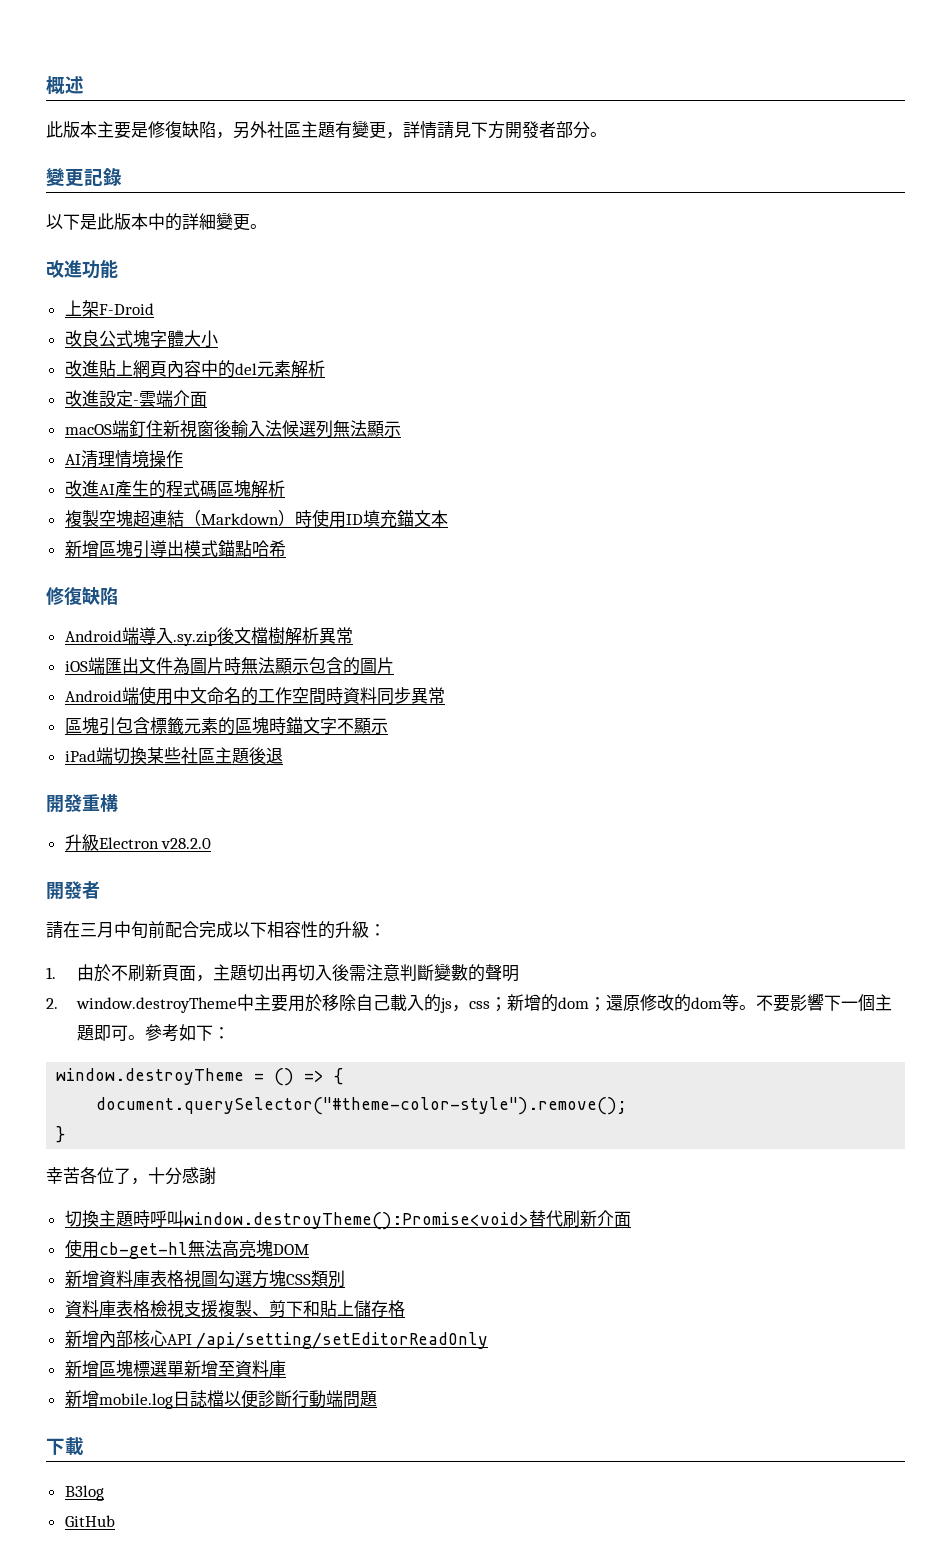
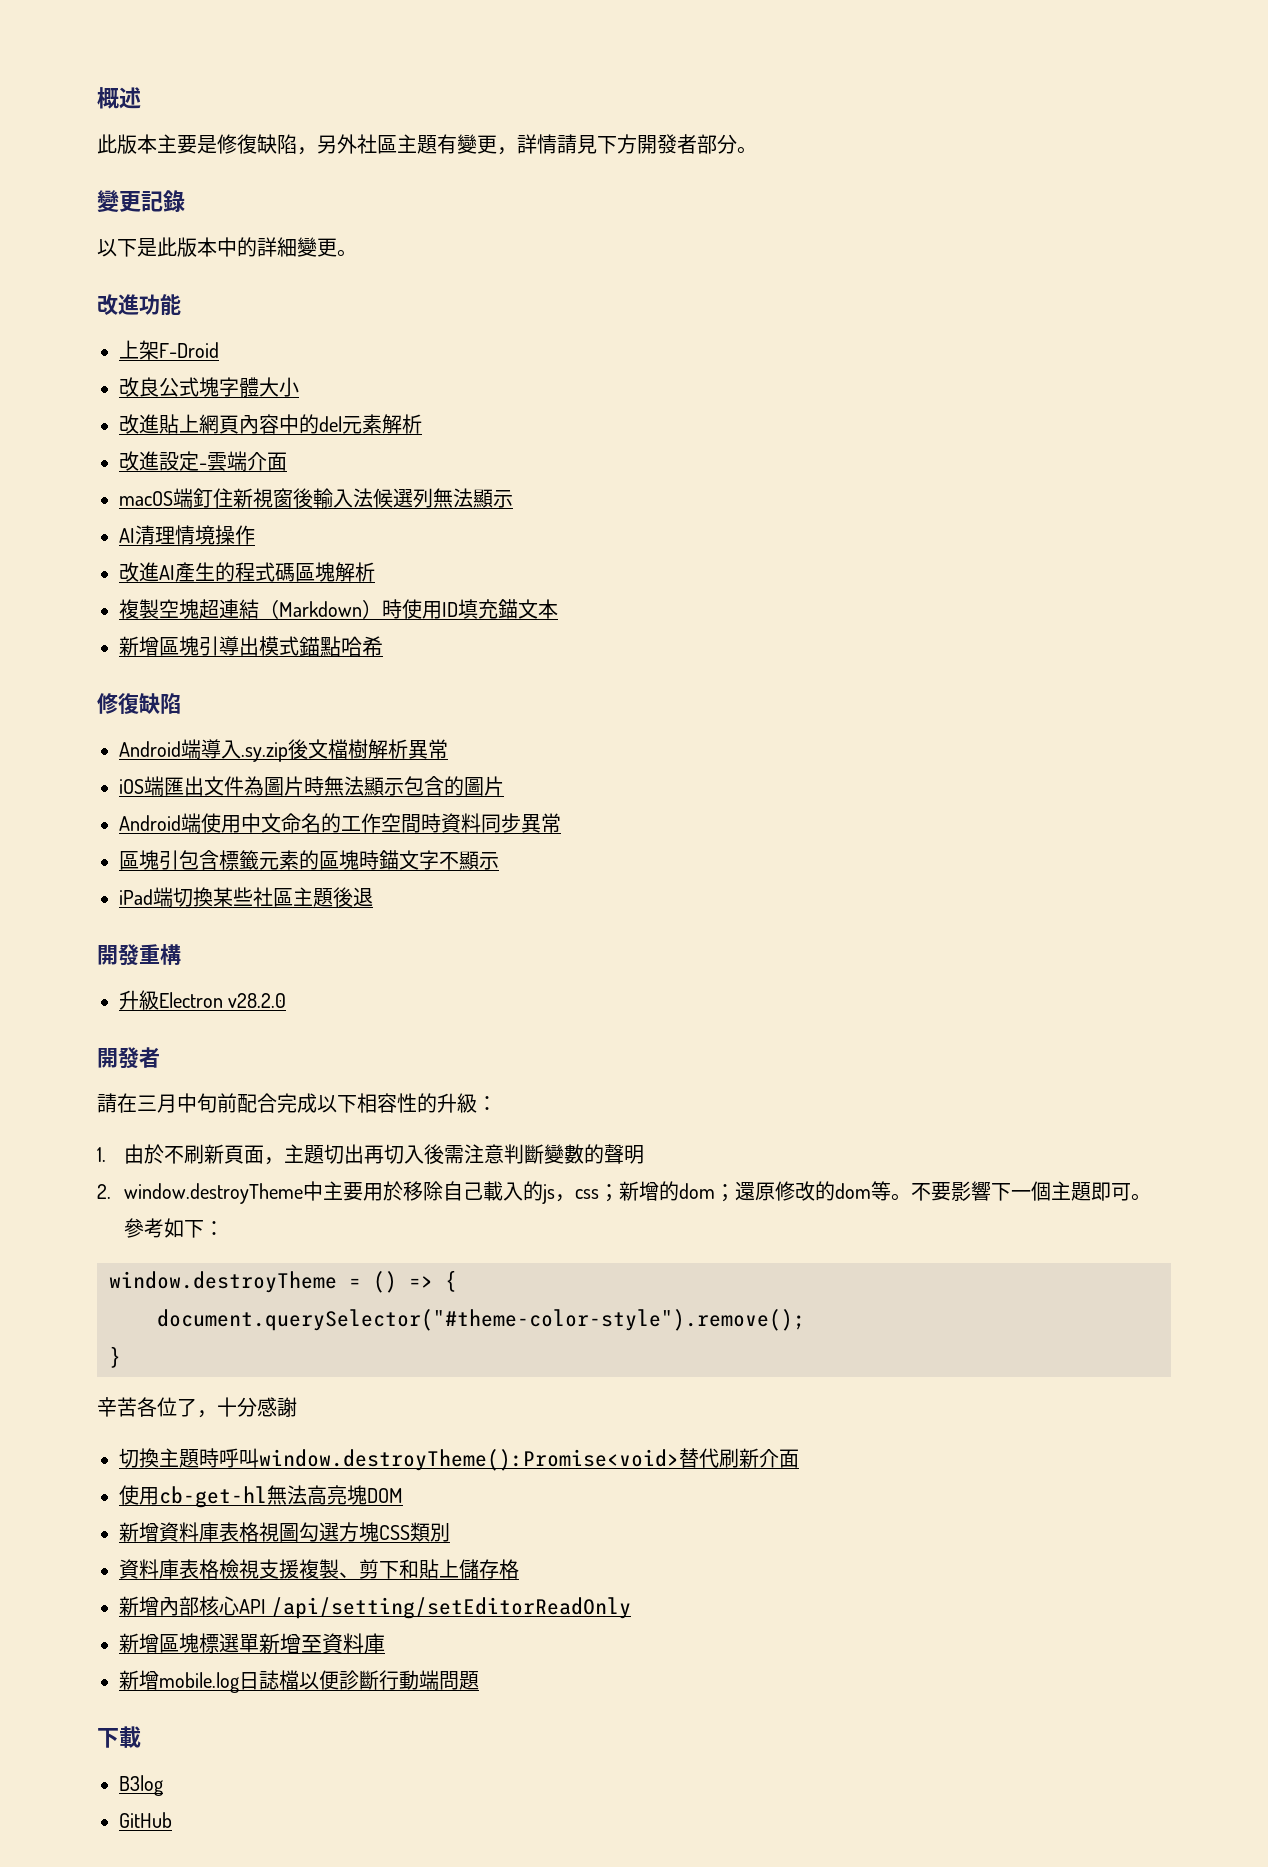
[46,1167,63,1184] 幸 -> [97,1397,117,1417] 辛

